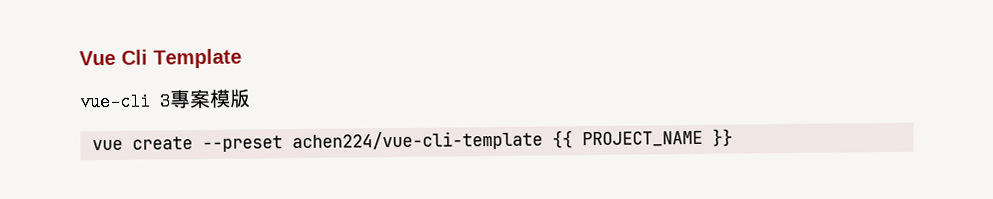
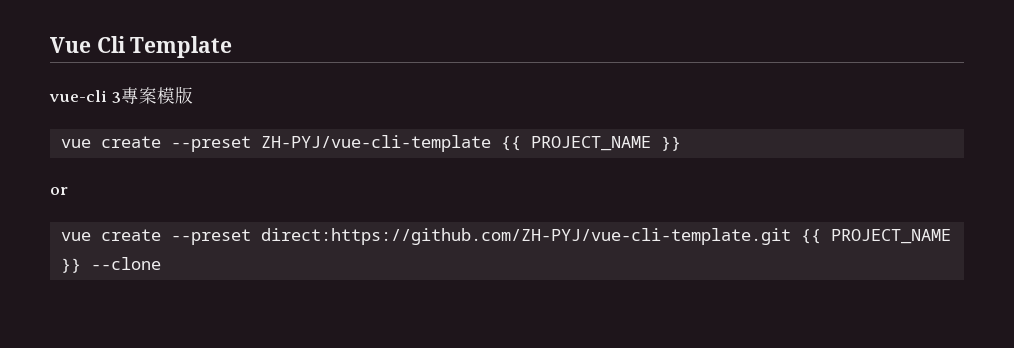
[291,128,733,152] achen224/vue-cli-template {{ PROJECT_NAME }} -> [260,135,681,152] [50,187,68,195] [60,228,951,245] [60,257,161,273] ZH-PYJ/vue-cli-template {{ PROJECT_NAME }} // or // vue create --preset direct:https://github.com/ZH-PYJ/vue-cli-template.git {{ PROJECT_NAME }} --clone

